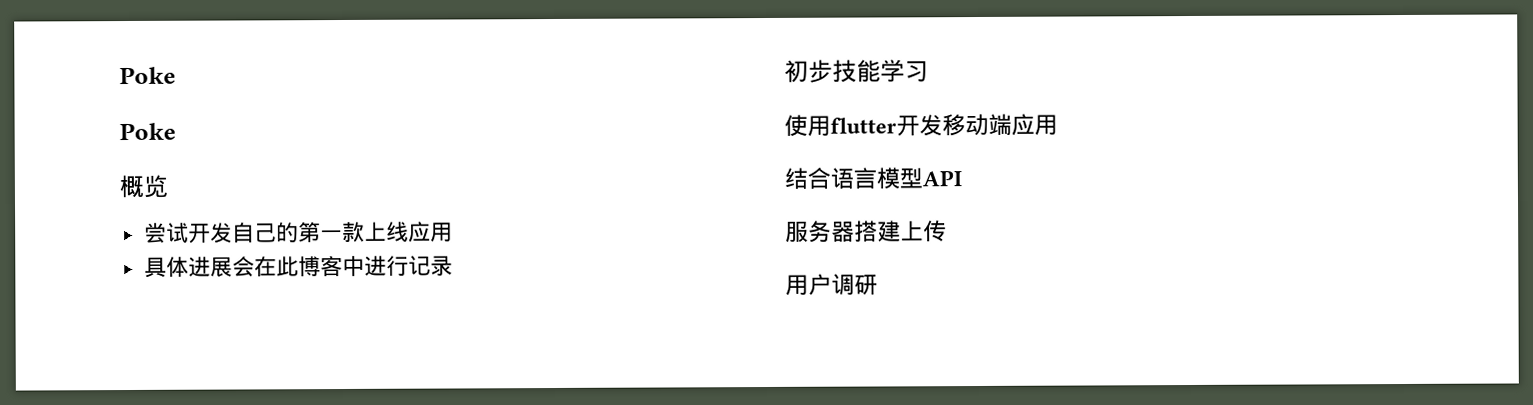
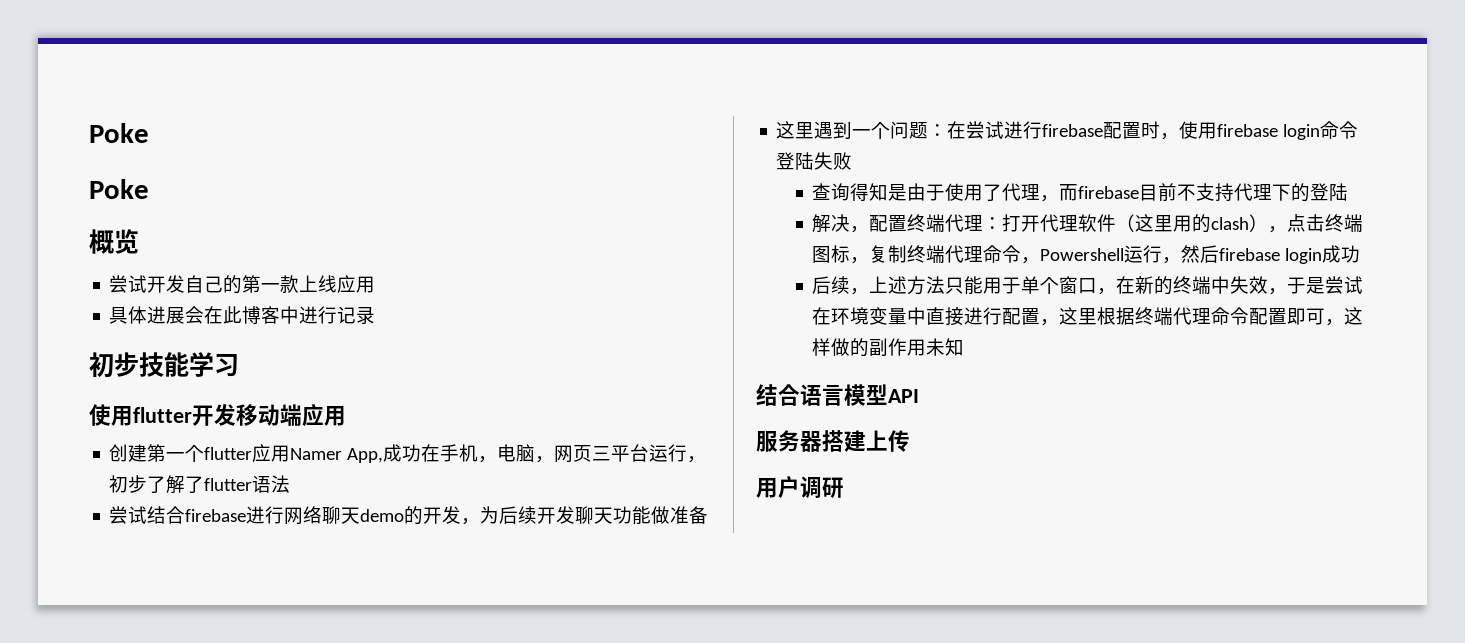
(1058, 125) none -> [109,444,707,463] [109,475,291,494] [109,506,709,525] [776,121,1359,140] [776,152,853,170] [812,183,1349,202] [812,214,1364,233] [812,245,1361,264] [812,276,1364,295] [812,307,1364,326] [812,338,965,357] // 创建第一个flutter应用Namer App,成功在手机，电脑，网页三平台运行，初步了解了flutter语法 // 尝试结合firebase进行网络聊天demo的开发，为后续开发聊天功能做准备 // 这里遇到一个问题：在尝试进行firebase配置时，使用firebase login命令登陆失败 // 查询得知是由于使用了代理，而firebase目前不支持代理下的登陆 // 解决，配置终端代理：打开代理软件（这里用的clash），点击终端图标，复制终端代理命令，Powershell运行，然后firebase login成功 // 后续，上述方法只能用于单个窗口，在新的终端中失效，于是尝试在环境变量中直接进行配置，这里根据终端代理命令配置即可，这样做的副作用未知

